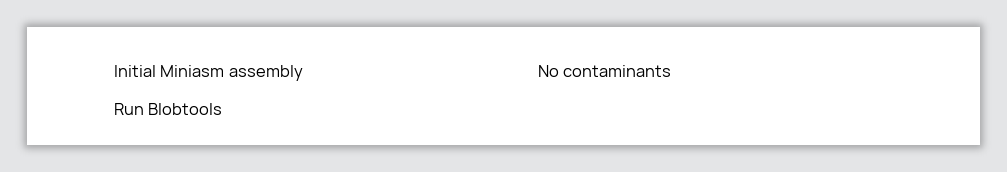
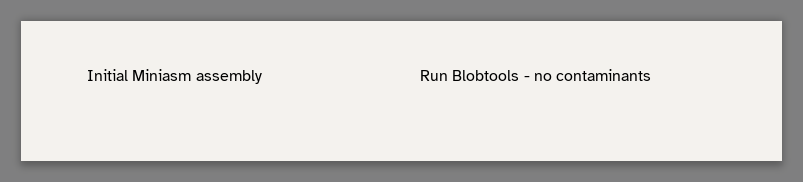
[538,65,559,77] // No -> [523,73,552,81] - no

